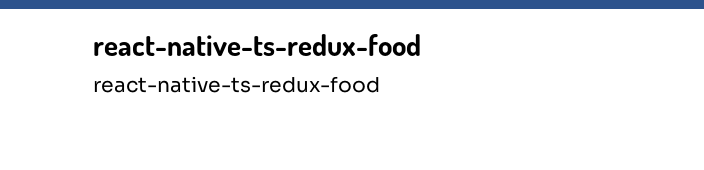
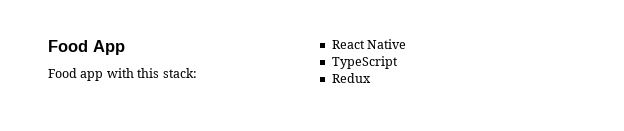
[93,34,421,56] [93,76,380,93] react-native-ts-redux-food // react-native-ts-redux-food -> [48,40,125,55] [48,68,197,81] [331,39,407,49] [331,56,398,69] [331,73,371,83] Food App // Food app with this stack: // React Native // TypeScript // Redux

